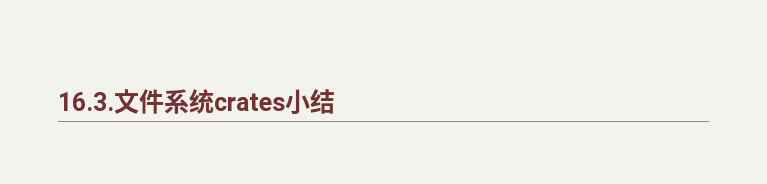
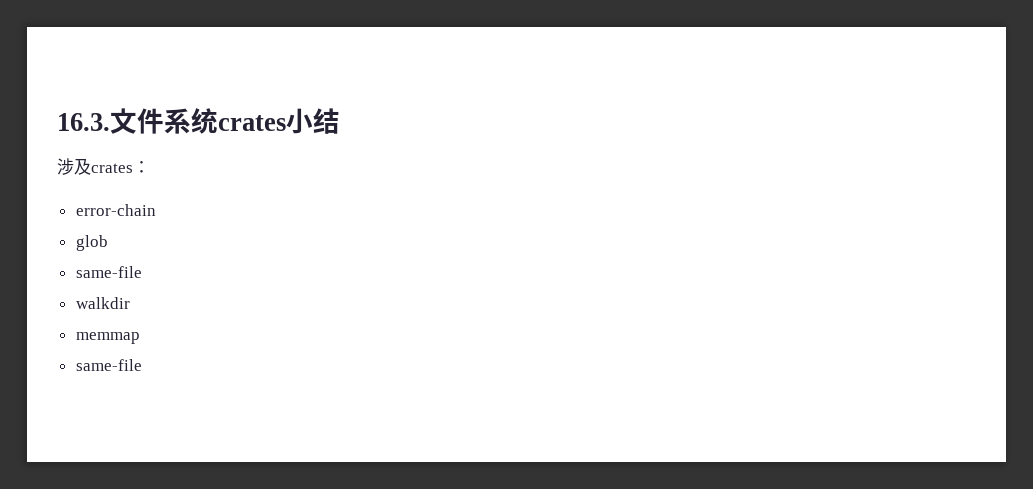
(335, 101) none -> [57,158,150,175] [75,204,156,216] [75,235,108,251] [75,266,142,278] [75,297,130,309] [75,332,140,344] [75,359,142,371] // 涉及crates： // error-chain // glob // same-file // walkdir // memmap // same-file

